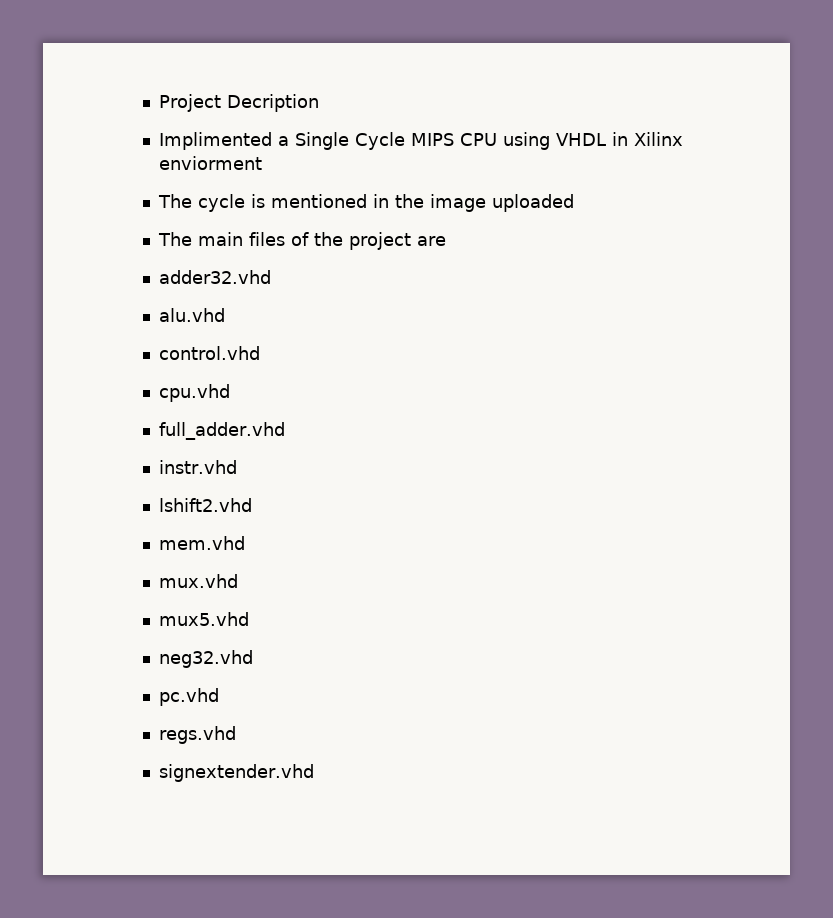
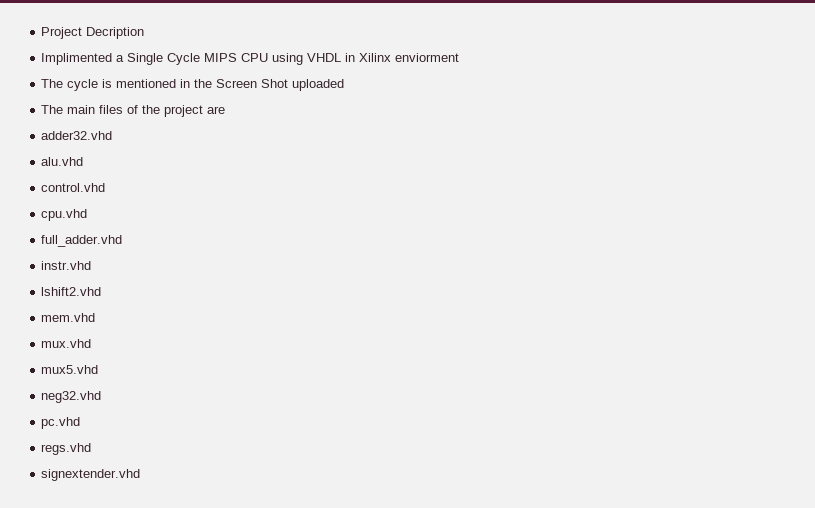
[429,194,486,212] image -> [216,79,289,88] Screen Shot

